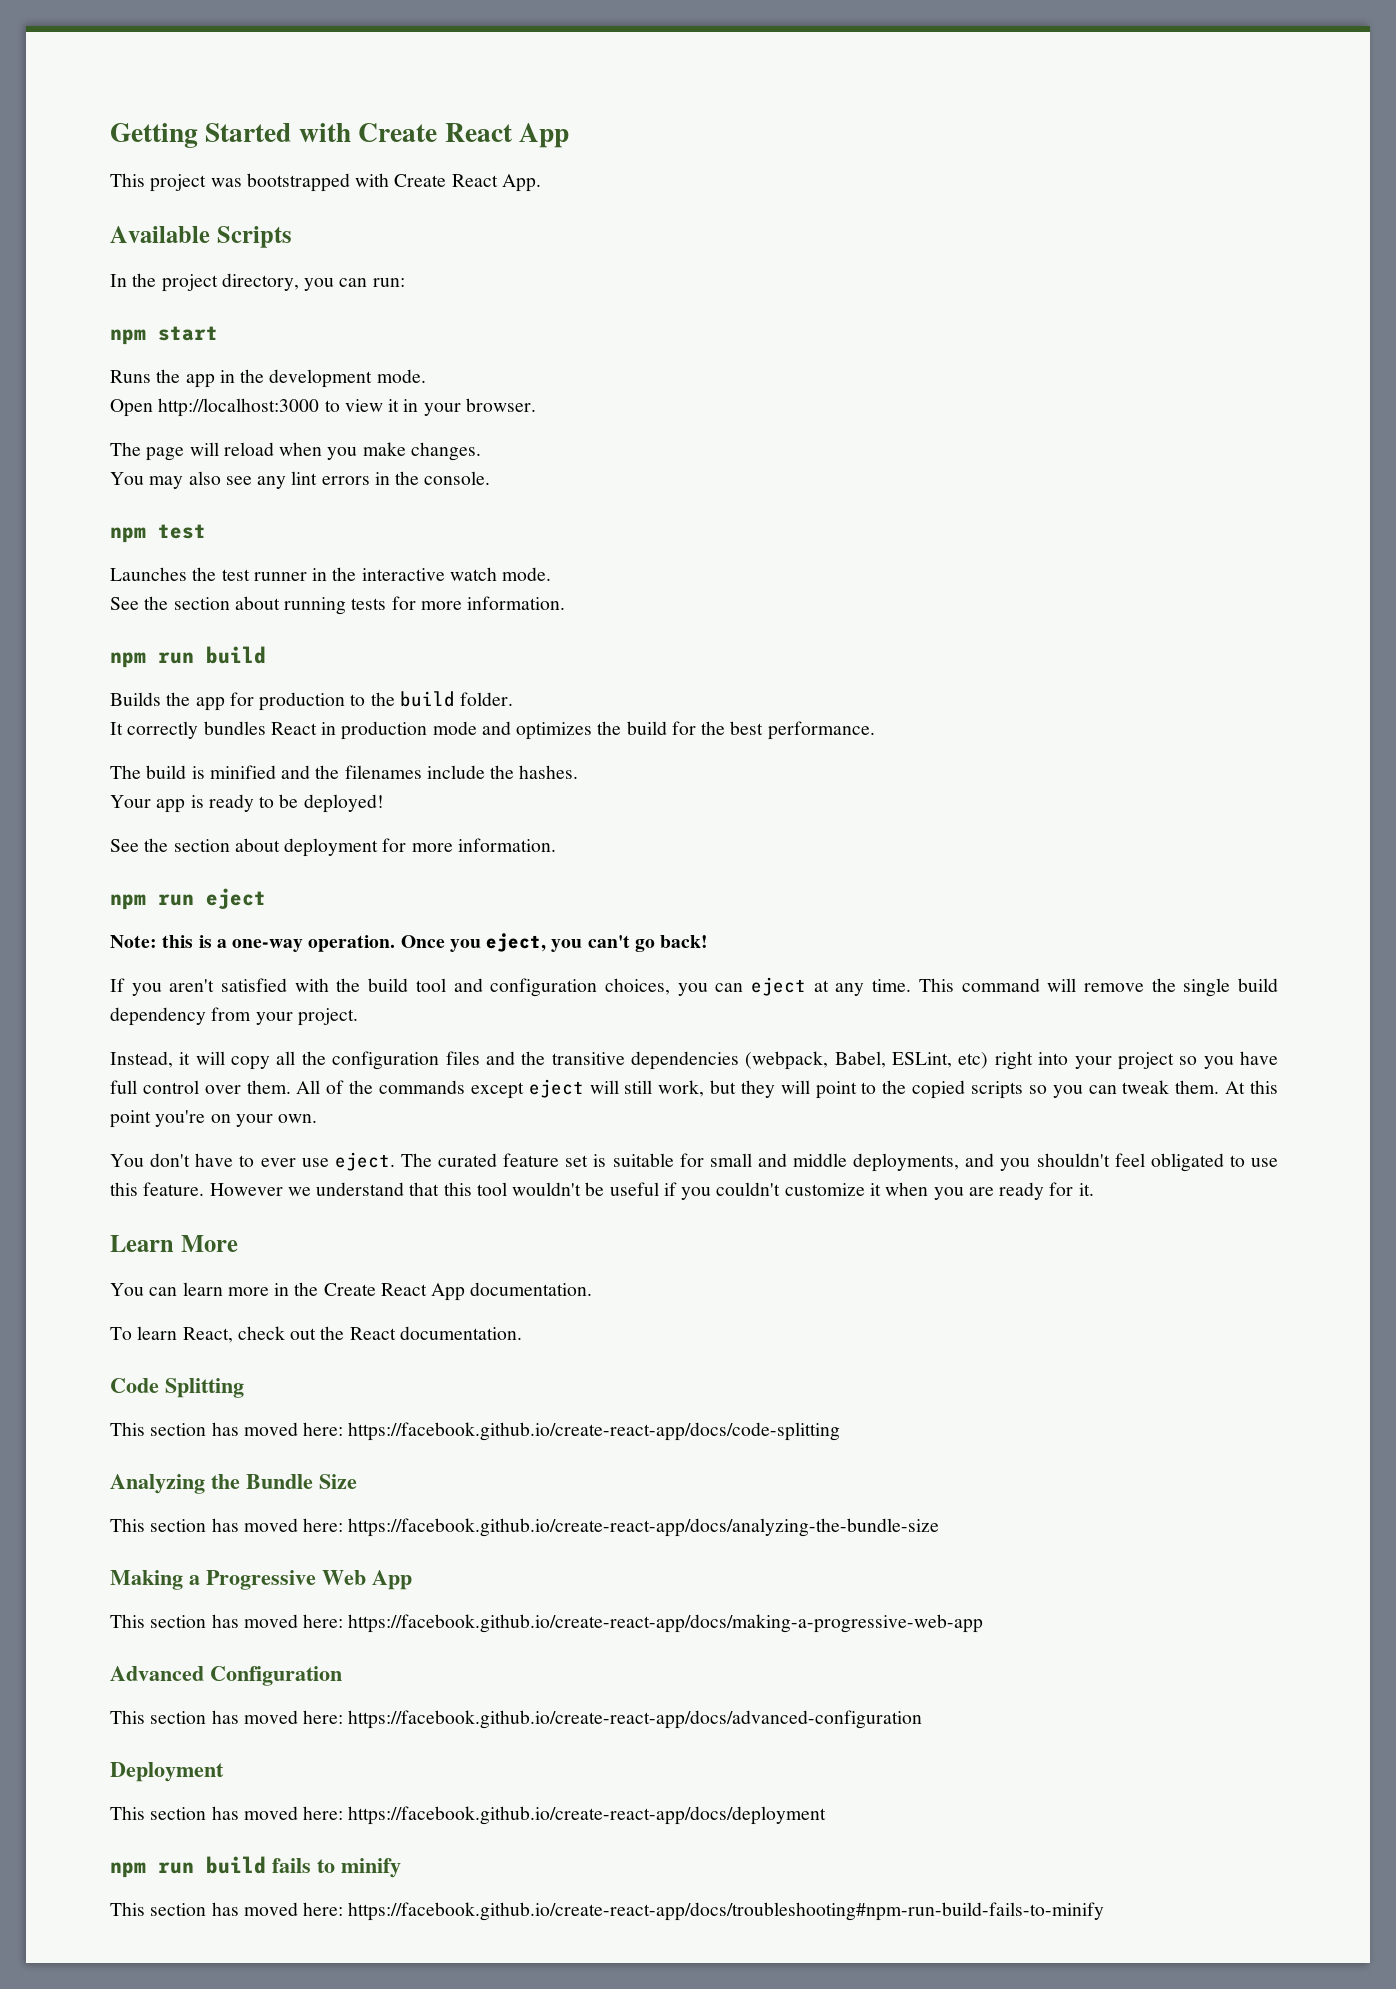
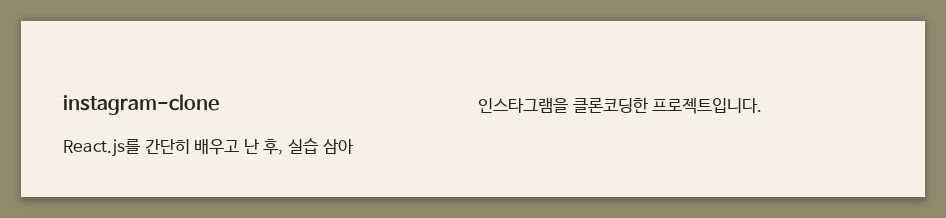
[110,123,570,148] [110,173,541,192] [110,226,292,248] [110,273,405,292] [110,326,218,345] [110,369,426,388] [110,398,536,417] [110,442,481,461] [110,471,491,489] [110,524,206,543] [110,567,552,581] [110,596,566,615] [110,646,266,668] [110,691,514,711] [110,721,875,740] [110,765,579,779] [110,794,384,813] [110,838,556,857] [110,888,266,910] [110,933,709,952] [110,977,1278,997] [110,1007,358,1026] [110,1051,1278,1070] [110,1079,1279,1099] [110,1110,318,1128] [110,1152,1278,1172] [110,1182,1094,1200] [110,1235,238,1252] [110,1282,593,1301] [110,1326,522,1343] [110,1378,244,1398] [110,1422,841,1441] [110,1474,357,1494] [110,1518,940,1537] [110,1570,412,1590] [110,1614,984,1633] [110,1666,342,1686] [110,1710,923,1729] [110,1762,224,1782] [110,1806,827,1825] [110,1856,401,1878] [110,1902,1105,1921] Getting Started with Create React App // This project was bootstrapped with Create React App. // Available Scripts // In the project directory, you can run: // npm start // Runs the app in the development mode. // Open http://localhost:3000 to view it in your browser. // The page will reload when you make changes. // You may also see any lint errors in the console. // npm test // Launches the test runner in the interactive watch mode. // See the section about running tests for more information. // npm run build // Builds the app for production to the build folder. // It correctly bundles React in production mode and optimizes the build for the best performance. // The build is minified and the filenames include the hashes. // Your app is ready to be deployed! // See the section about deployment for more information. // npm run eject // Note: this is a one-way operation. Once you eject, you can't go back! // If you aren't satisfied with the build tool and configuration choices, you can eject at any time. This command will remove the single build dependency from your project. // Instead, it will copy all the configuration files and the transitive dependencies (webpack, Babel, ESLint, etc) right into your project so you have full control over them. All of the commands except eject will still work, but they will point to the copied scripts so you can tweak them. At this point you're on your own. // You don't have to ever use eject. The curated feature set is suitable for small and middle deployments, and you shouldn't feel obligated to use this feature. However we understand that this tool wouldn't be useful if you couldn't customize it when you are ready for it. // Learn More // You can learn more in the Create React App documentation. // To learn React, check out the React documentation. // Code Splitting // This section has moved here: https://facebook.github.io/create-react-app/docs/code-splitting // Analyzing the Bundle Size // This section has moved here: https://facebook.github.io/create-react-app/docs/analyzing-the-bundle-size // Making a Progressive Web App // This section has moved here: https://facebook.github.io/create-react-app/docs/making-a-progressive-web-app // Advanced Configuration // This section has moved here: https://facebook.github.io/create-react-app/docs/advanced-configuration // Deployment // This section has moved here: https://facebook.github.io/create-react-app/docs/deployment // npm run build fails to minify // This section has moved here: https://facebook.github.io/create-react-app/docs/troubleshooting#npm-run-build-fails-to-minify -> [63,94,219,115] [63,138,354,157] [478,97,763,114] instagram-clone // React.js를 간단히 배우고 난 후, 실습 삼아 인스타그램을 클론코딩한 프로젝트입니다.

